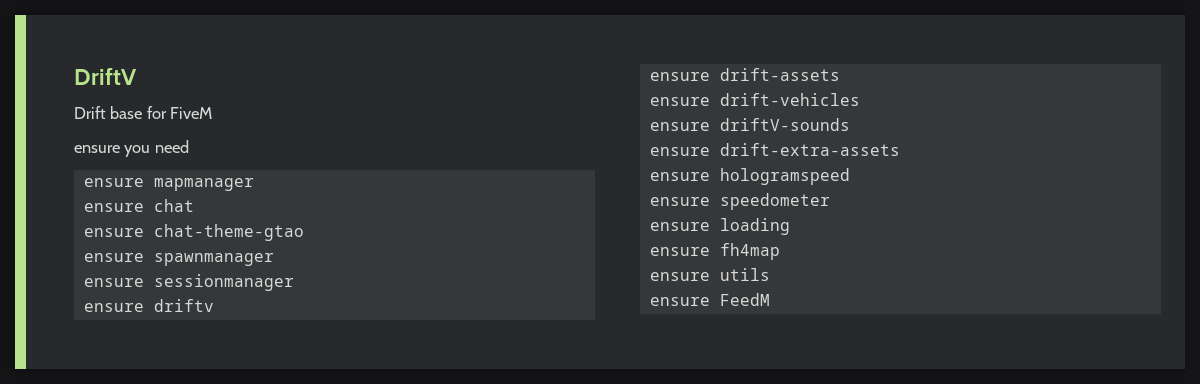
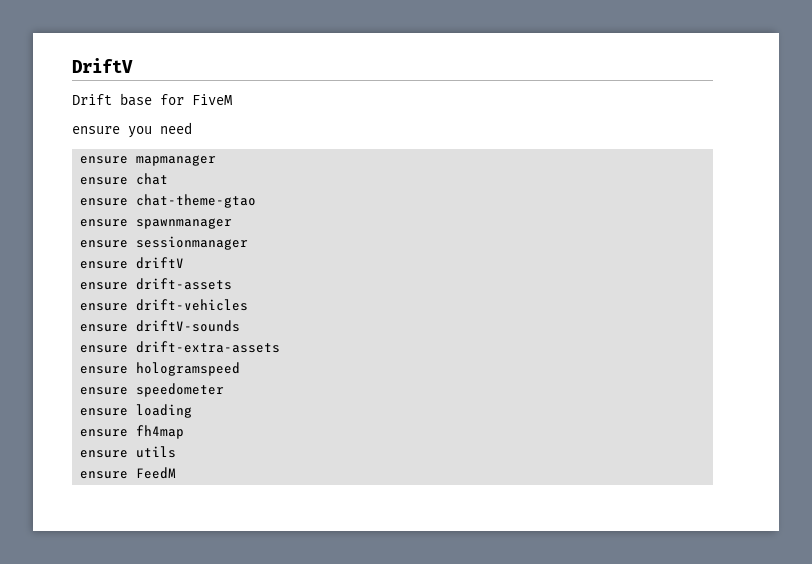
[153,299,214,312] driftv -> [136,257,185,269] driftV

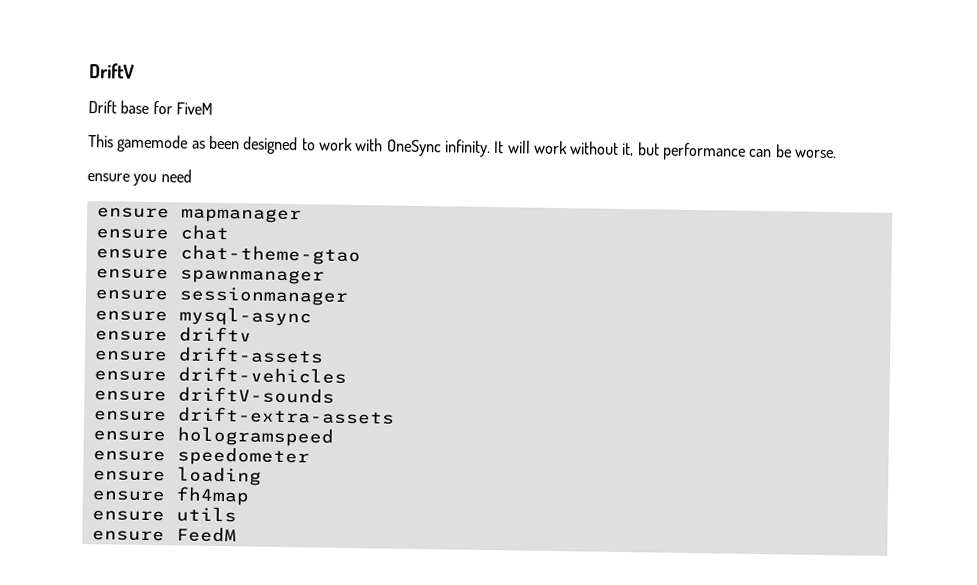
(232, 99) none -> [88,134,838,161] // This gamemode as been designed to work with OneSync infinity. It will work without it, but performance can be worse.
[136,257,185,269] driftV -> [178,306,312,327] [94,326,252,343] mysql-async // ensure driftv

